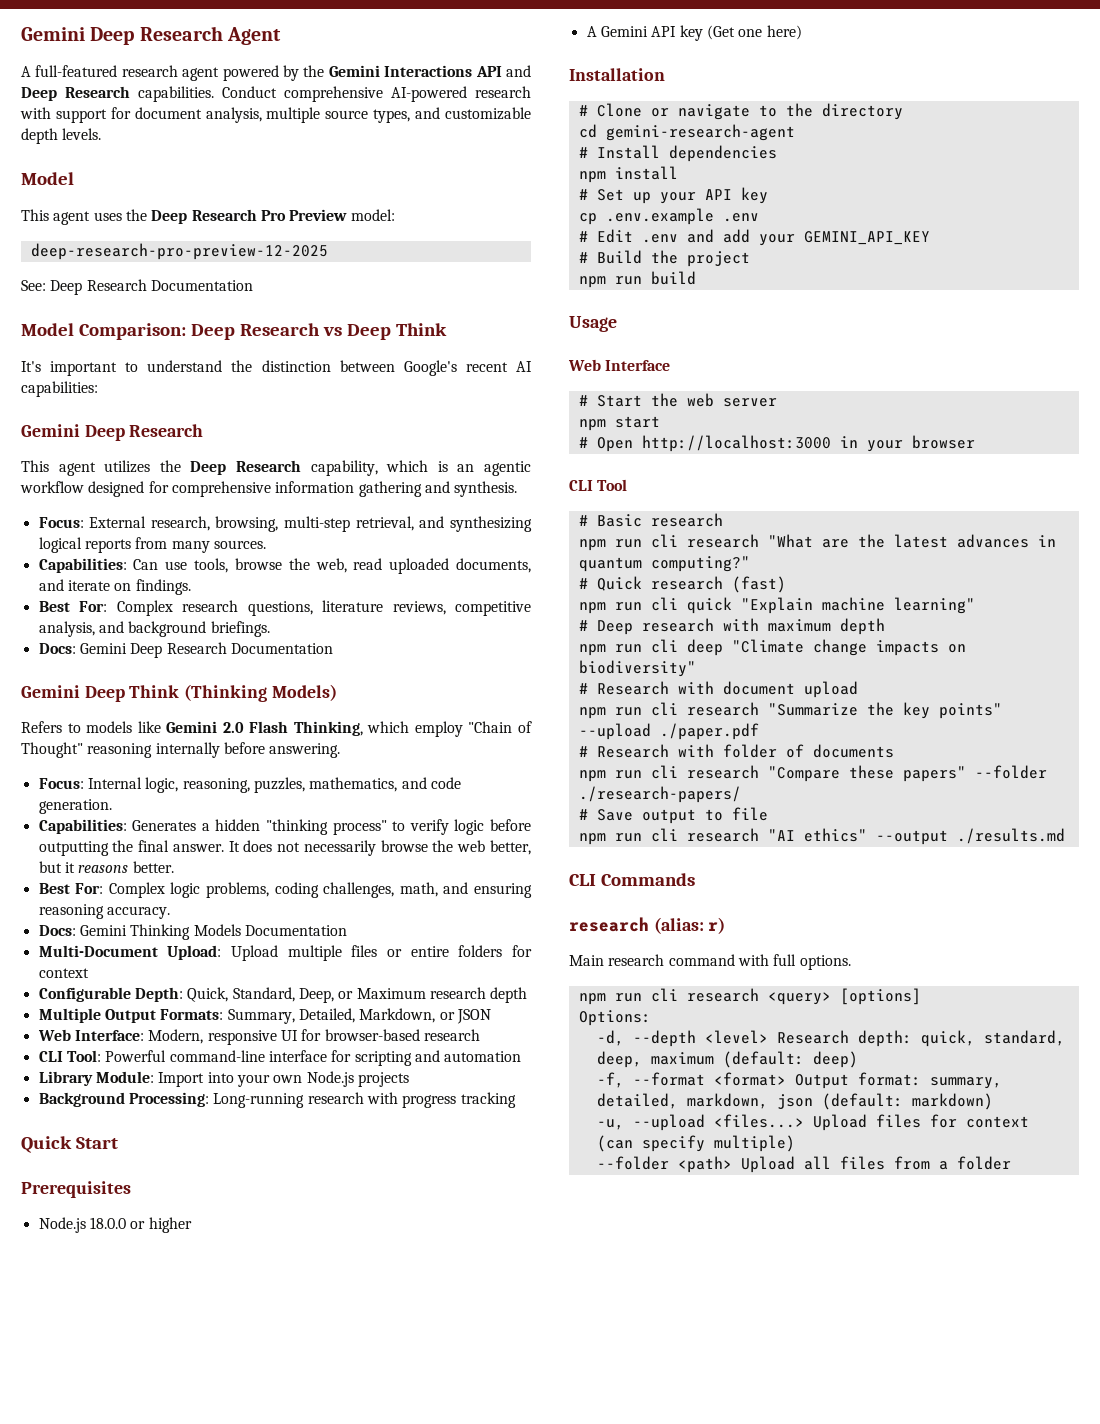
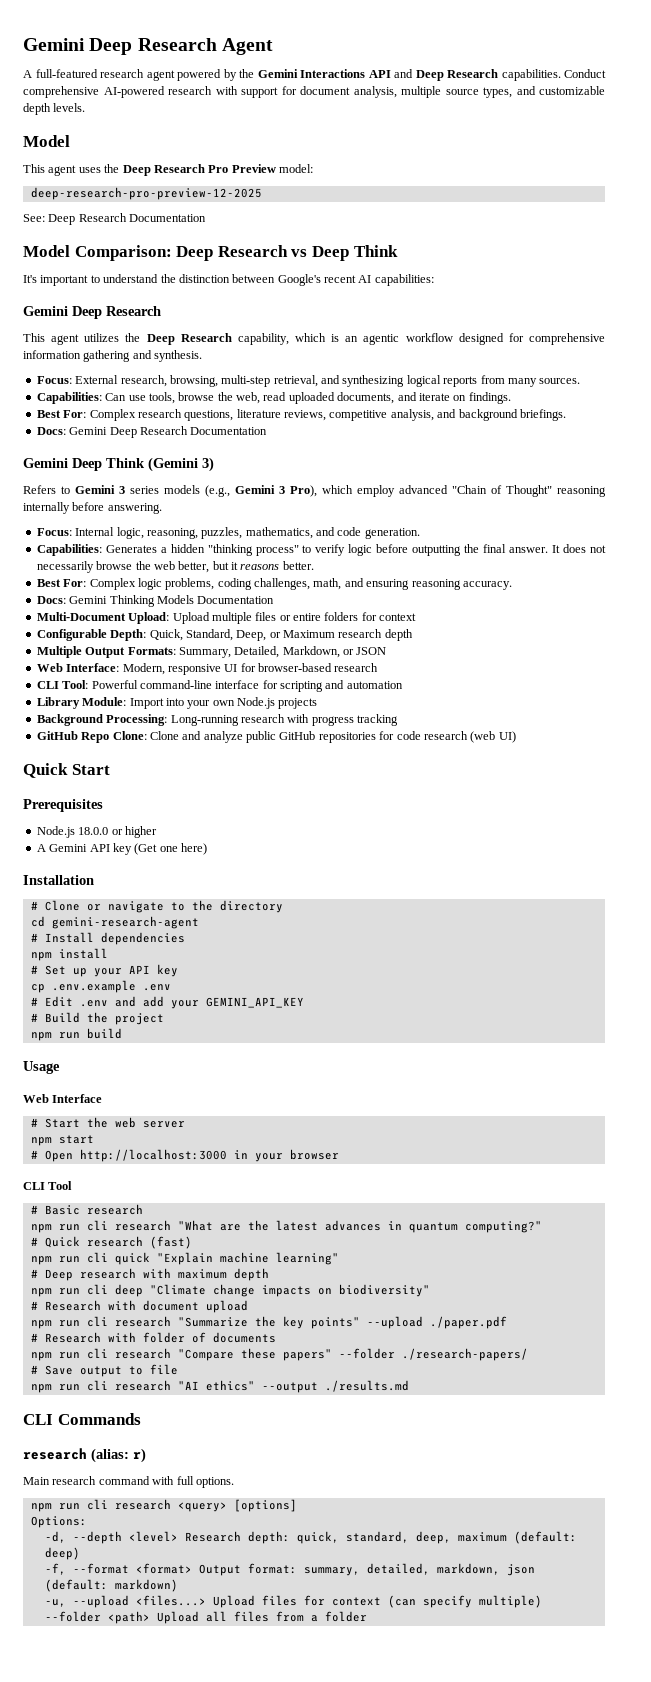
[184,684,337,702] (Thinking Models) -> [148,457,214,472] (Gemini 3)
[86,721,363,736] models like Gemini 2.0 Flash Thinking, -> [75,485,317,497] Gemini 3 series models (e.g., Gemini 3 Pro),
(463, 729) none -> [399,485,448,494] advanced
(516, 1100) none -> [36,731,516,743] // GitHub Repo Clone: Clone and analyze public GitHub repositories for code research (web UI)

